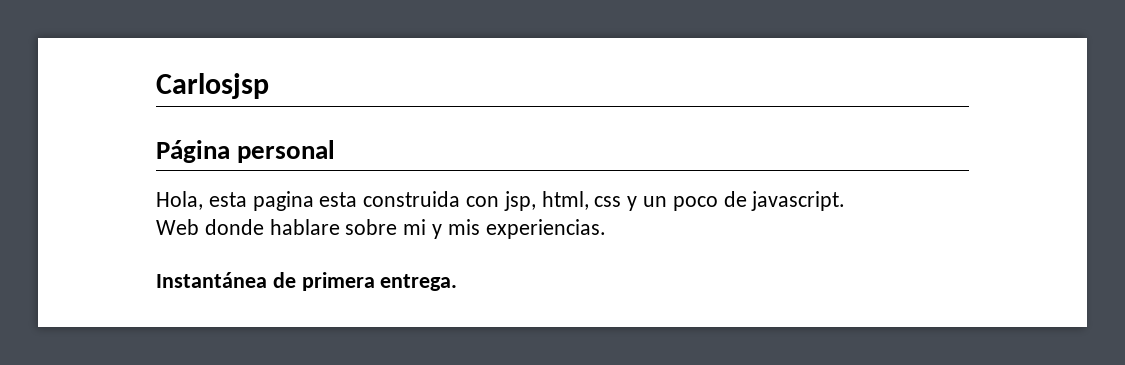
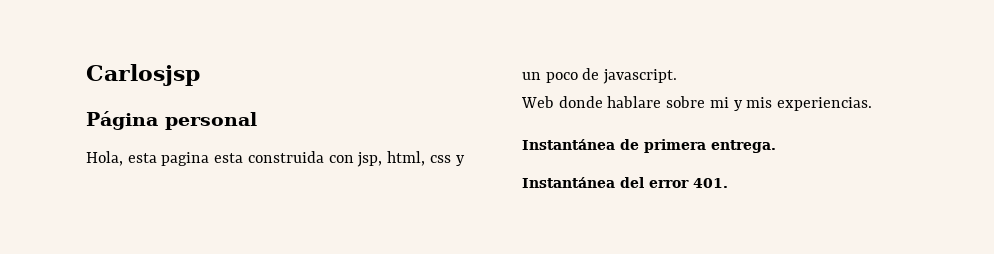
(458, 282) none -> [522,177,728,188] // Instantánea del error 401.

